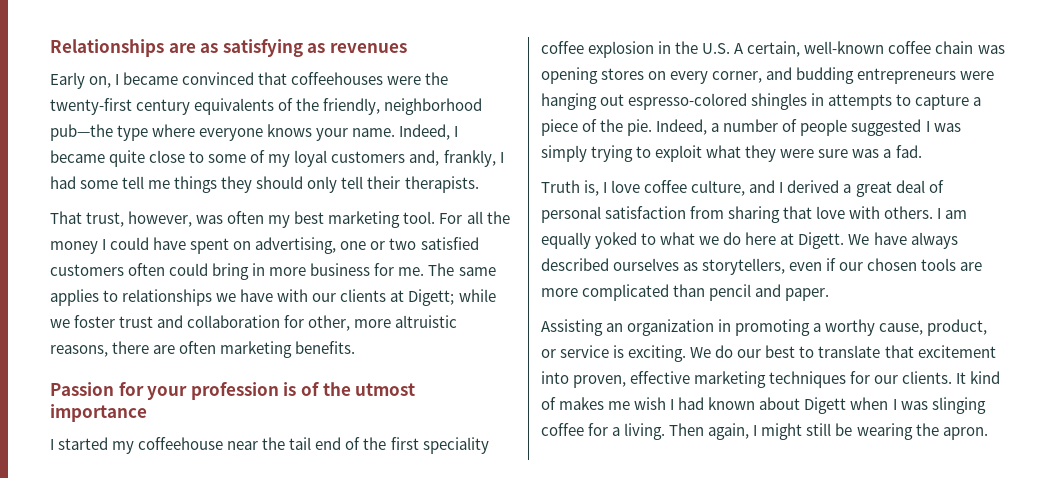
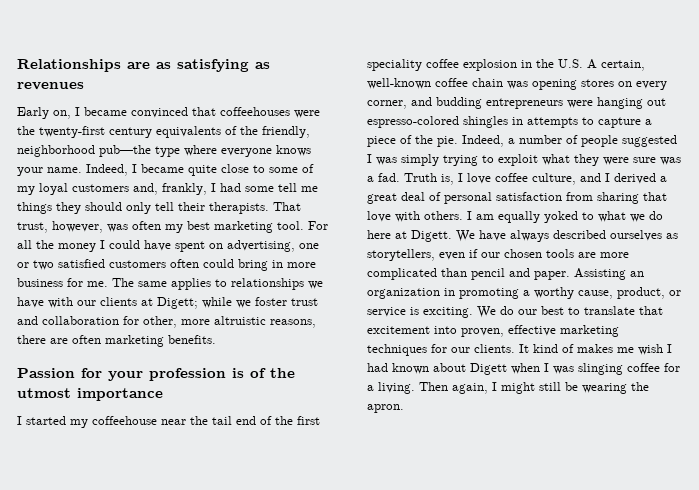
(479, 184) // -> (269, 208) none
(922, 151) // -> (400, 177) none
(830, 294) // -> (570, 275) none

